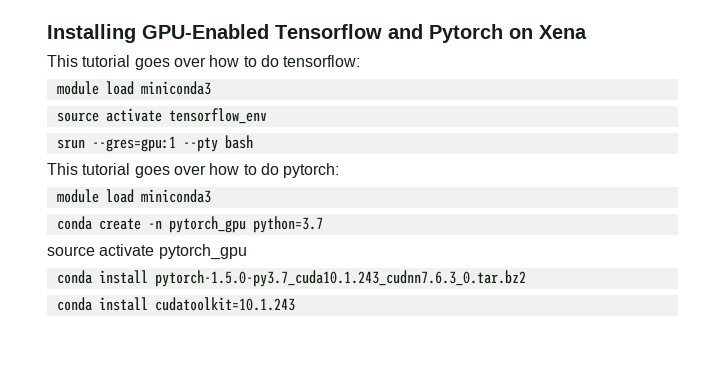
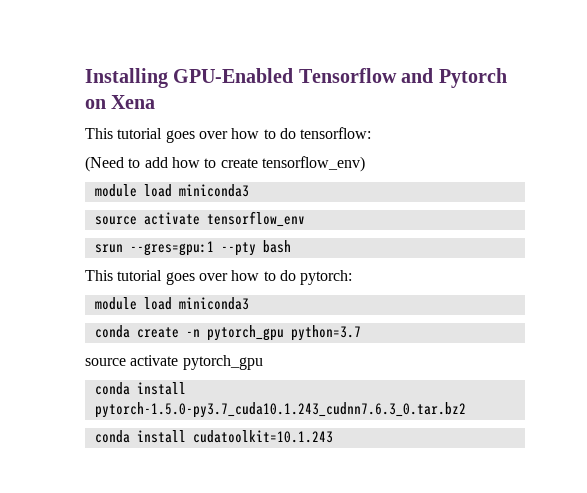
(361, 61) none -> [85,156,365,172] // (Need to add how to create tensorflow_env)

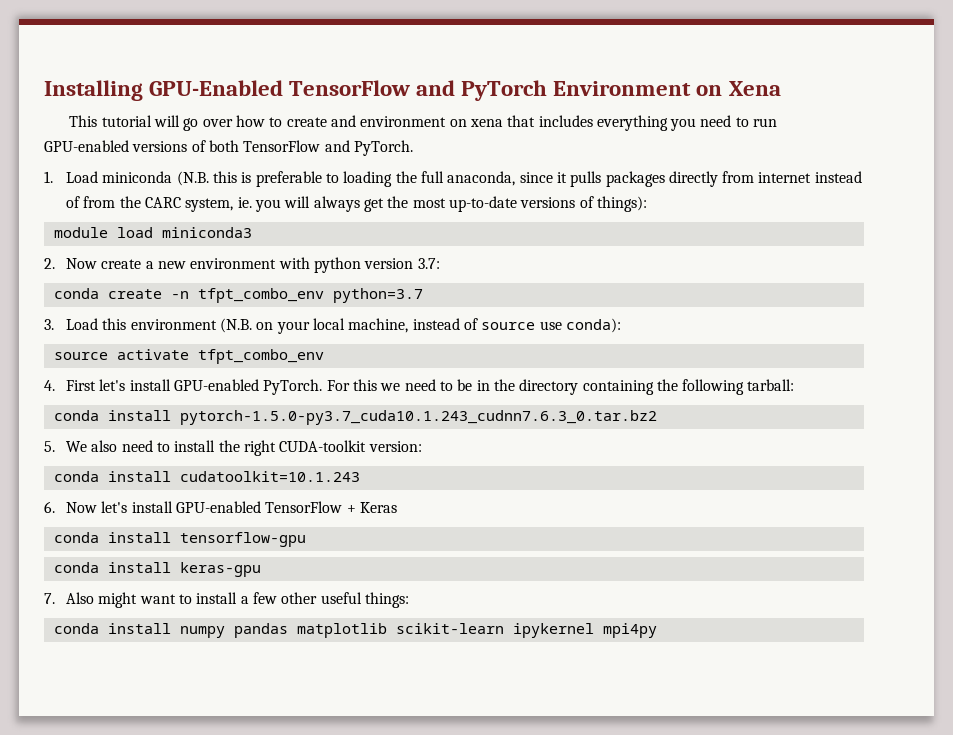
[298,68,507,88] Tensorflow and Pytorch -> [289,80,692,101] TensorFlow and PyTorch Environment
[165,127,372,143] [85,156,365,172] [94,184,249,197] [94,211,305,227] [94,240,291,256] [85,270,353,285] [94,297,249,310] goes over how to do tensorflow: // (Need to add how to create tensorflow_env) // module load miniconda3 // source activate tensorflow_env // srun --gres=gpu:1 --pty bash // This tutorial goes over how to do pytorch: // module load miniconda3 -> [154,115,778,131] [44,140,413,156] [44,171,862,187] [66,196,647,212] [53,227,252,238] [44,257,440,273] will go over how to create and environment on xena that includes everything you need to run GPU-enabled versions of both TensorFlow and PyTorch. // 1. Load miniconda (N.B. this is preferable to loading the full anaconda, since it pulls packages directly from internet instead of from the CARC system, ie. you will always get the most up-to-date versions of things): // module load miniconda3 // 2. Now create a new environment with python version 3.7:
[206,325,284,341] pytorch_gpu -> [197,288,324,303] tfpt_combo_env
[85,355,263,370] [94,382,186,395] [94,402,466,418] [94,430,333,443] source activate pytorch_gpu // conda install pytorch-1.5.0-py3.7_cuda10.1.243_cudnn7.6.3_0.tar.bz2 // conda install cudatoolkit=10.1.243 -> [44,318,621,334] [53,349,324,364] [44,379,795,395] [53,410,657,425] [44,440,422,456] [53,471,360,482] [44,501,397,513] [53,532,306,547] [53,562,261,577] [44,592,409,608] [53,623,657,638] 3. Load this environment (N.B. on your local machine, instead of source use conda): // source activate tfpt_combo_env // 4. First let's install GPU-enabled PyTorch. For this we need to be in the directory containing the following tarball: // conda install pytorch-1.5.0-py3.7_cuda10.1.243_cudnn7.6.3_0.tar.bz2 // 5. We also need to install the right CUDA-toolkit version: // conda install cudatoolkit=10.1.243 // 6. Now let's install GPU-enabled TensorFlow + Keras // conda install tensorflow-gpu // conda install keras-gpu // 7. Also might want to install a few other useful things: // conda install numpy pandas matplotlib scikit-learn ipykernel mpi4py

